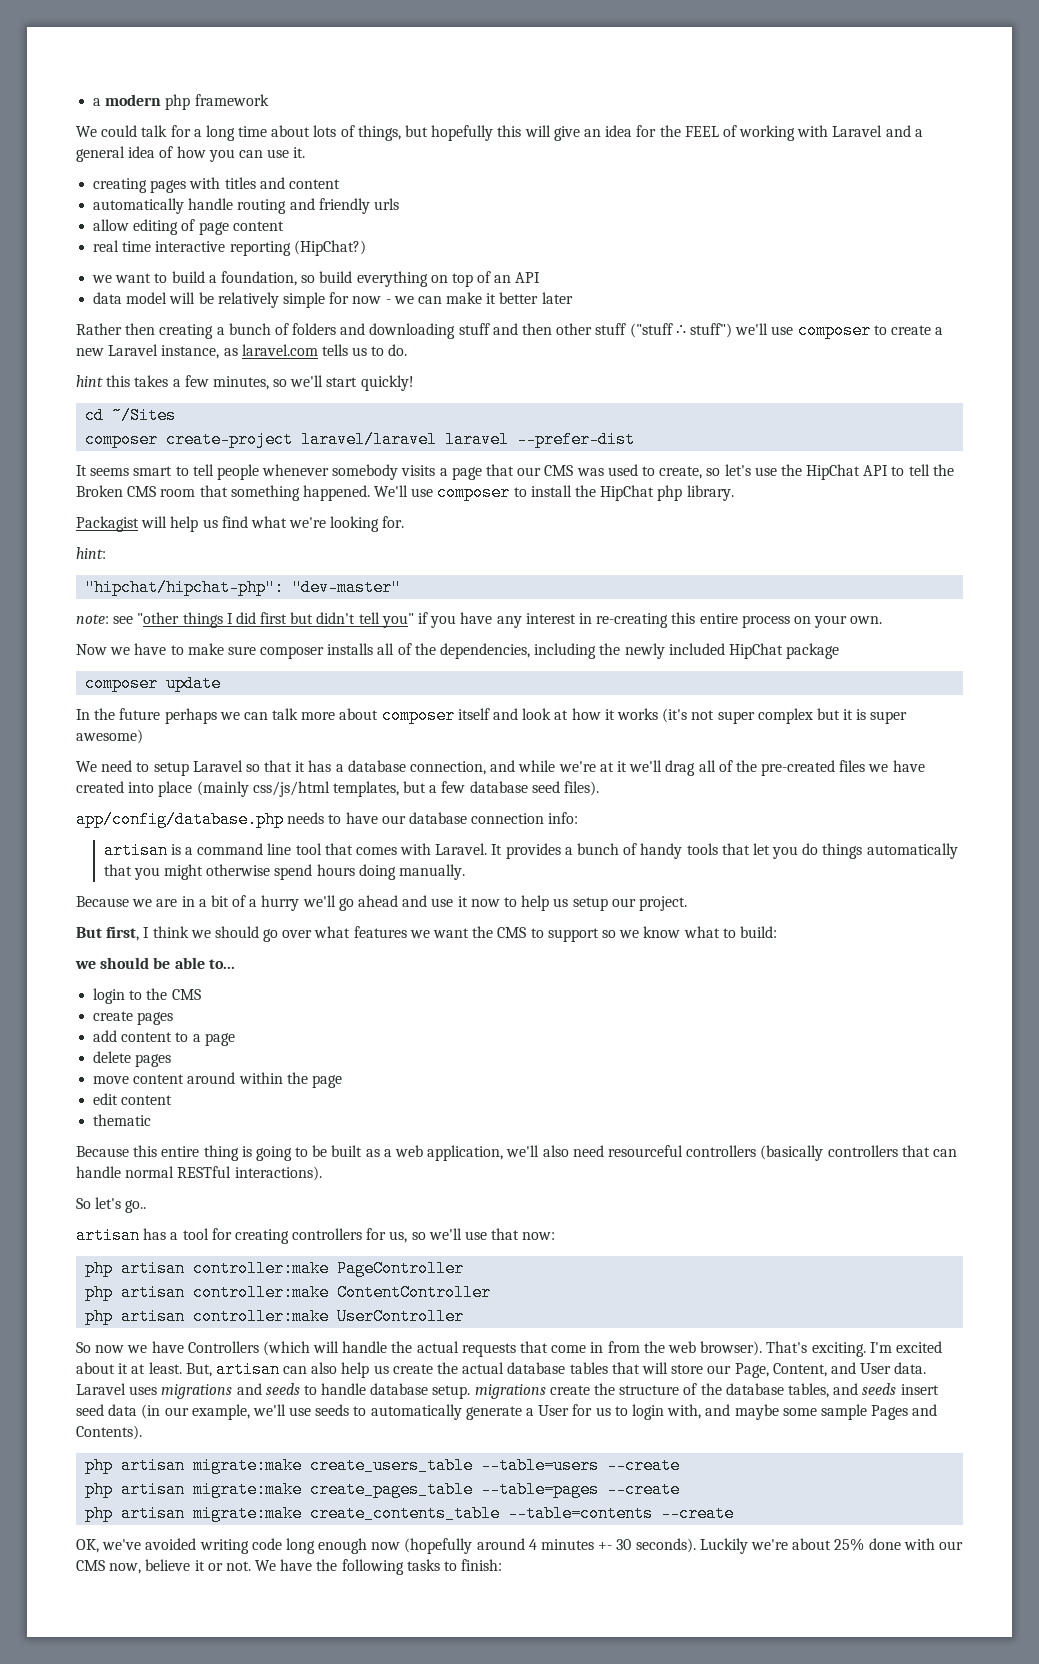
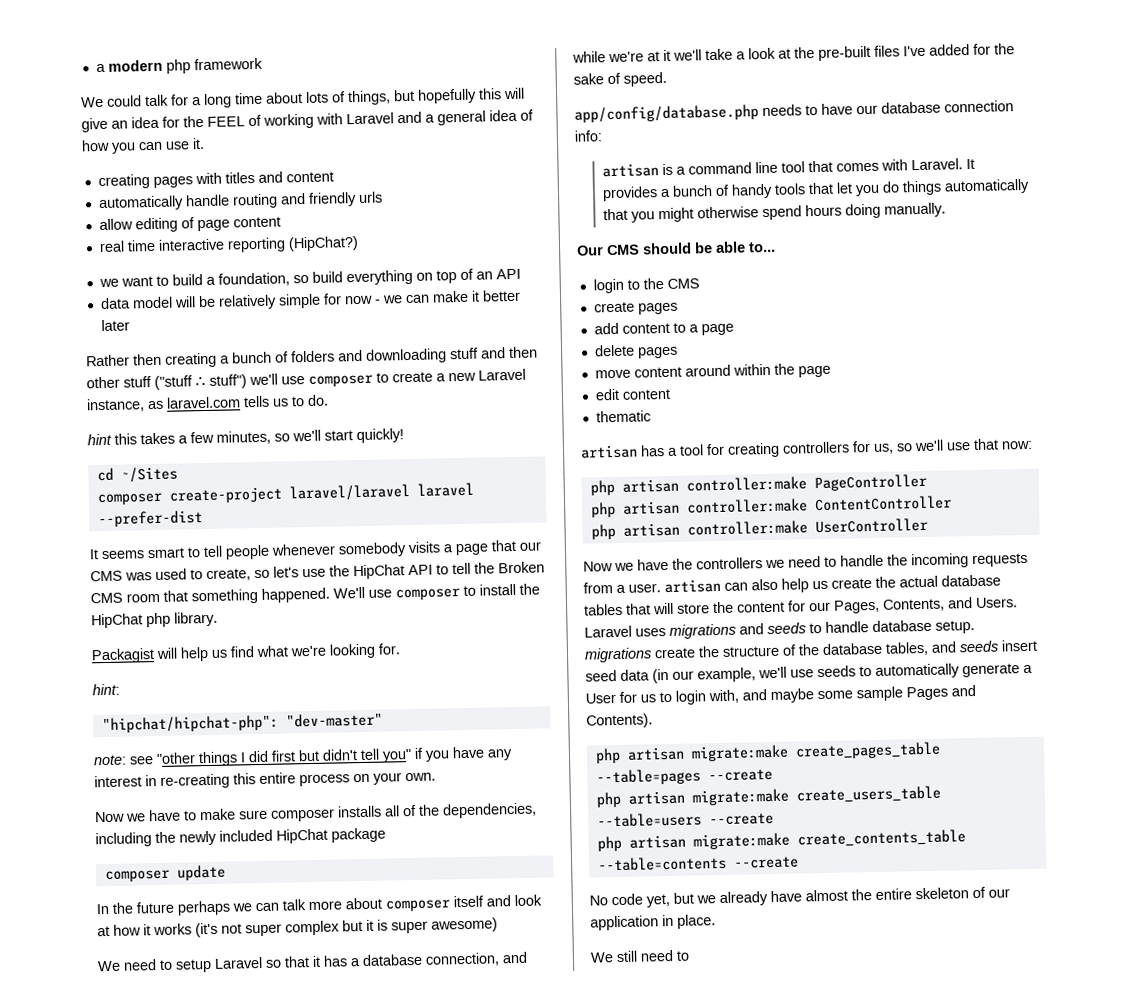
[665,760,925,776] [76,781,600,797] drag all of the pre-created files we have created into place (mainly css/js/html templates, but a few database seed files). -> [705,43,1015,61] [573,71,667,87] take a look at the pre-built files I've added for the sake of speed.
[76,895,687,911] [76,926,777,942] [75,961,96,969] Because we are in a bit of a hurry we'll go ahead and use it now to help us setup our project. // But first, I think we should go over what features we want the CMS to support so we know what to build: // we -> [577,244,640,256] Our CMS
[76,1145,957,1161] [76,1166,322,1181] [76,1197,147,1213] // Because this entire thing is going to be built as a web application, we'll also need resourceful controllers (basically controllers that can handle normal RESTful interactions). // So let's go.. -> (651, 416) none
[76,1341,942,1357] [76,1362,212,1377] So now we have Controllers (which will handle the actual requests that come in from the web browser). That's exciting. I'm excited about it at least. But, -> [583,552,1028,572] [583,582,661,594] Now we have the controllers we need to handle the incoming requests from a user.
[707,1362,927,1378] our Page, Content, and User data. -> [713,597,1018,614] the content for our Pages, Contents, and Users.
[310,1457,681,1474] [85,1481,600,1498] create_users_table --table=users --create // php artisan migrate:make create_pages_table --table=pages -> [794,741,941,760] [595,768,773,786] [595,785,941,808] [596,812,702,828] create_pages_table --table=pages --create // php artisan migrate:make create_users_table --table=users
[76,1538,963,1554] [76,1559,503,1575] OK, we've avoided writing code long enough now (hopefully around 4 minutes +- 30 seconds). Luckily we're about 25% done with our CMS now, believe it or not. We have the following tasks to finish: -> [589,886,1010,908] [590,914,716,931] [590,949,690,963] No code yet, but we already have almost the entire skeleton of our application in place. // We still need to

